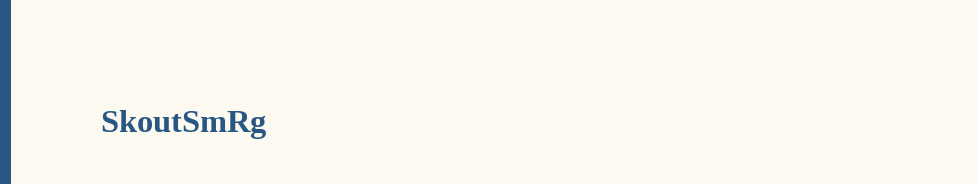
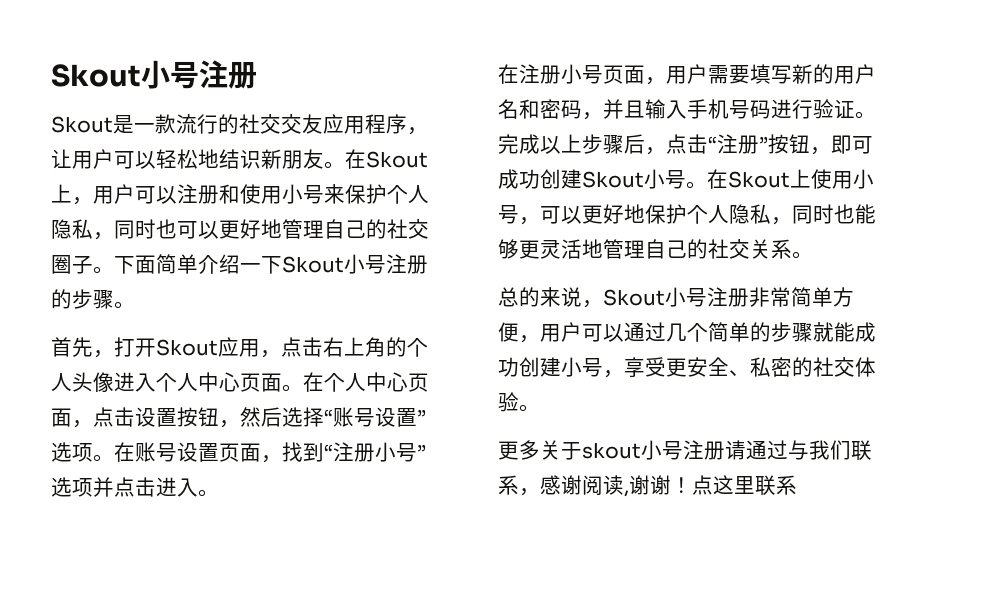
[101,110,266,139] SkoutSmRg -> [51,60,257,89] [51,114,428,135] [51,149,428,169] [51,184,429,205] [51,219,429,240] [51,254,428,274] [51,289,135,309] [51,337,428,358] [51,372,429,392] [51,407,426,428] [51,442,426,463] [51,477,219,497] [498,64,876,85] [498,99,876,120] [498,134,873,155] [498,169,874,189] [498,204,876,225] [498,239,813,259] [498,287,854,308] [498,322,876,343] [498,357,876,378] [498,392,540,412] [498,440,872,461] [498,475,797,497] Skout小号注册 // Skout是一款流行的社交交友应用程序，让用户可以轻松地结识新朋友。在Skout上，用户可以注册和使用小号来保护个人隐私，同时也可以更好地管理自己的社交圈子。下面简单介绍一下Skout小号注册的步骤。 // 首先，打开Skout应用，点击右上角的个人头像进入个人中心页面。在个人中心页面，点击设置按钮，然后选择“账号设置”选项。在账号设置页面，找到“注册小号”选项并点击进入。 // 在注册小号页面，用户需要填写新的用户名和密码，并且输入手机号码进行验证。完成以上步骤后，点击“注册”按钮，即可成功创建Skout小号。在Skout上使用小号，可以更好地保护个人隐私，同时也能够更灵活地管理自己的社交关系。 // 总的来说，Skout小号注册非常简单方便，用户可以通过几个简单的步骤就能成功创建小号，享受更安全、私密的社交体验。 // 更多关于skout小号注册请通过与我们联系，感谢阅读,谢谢！点这里联系

